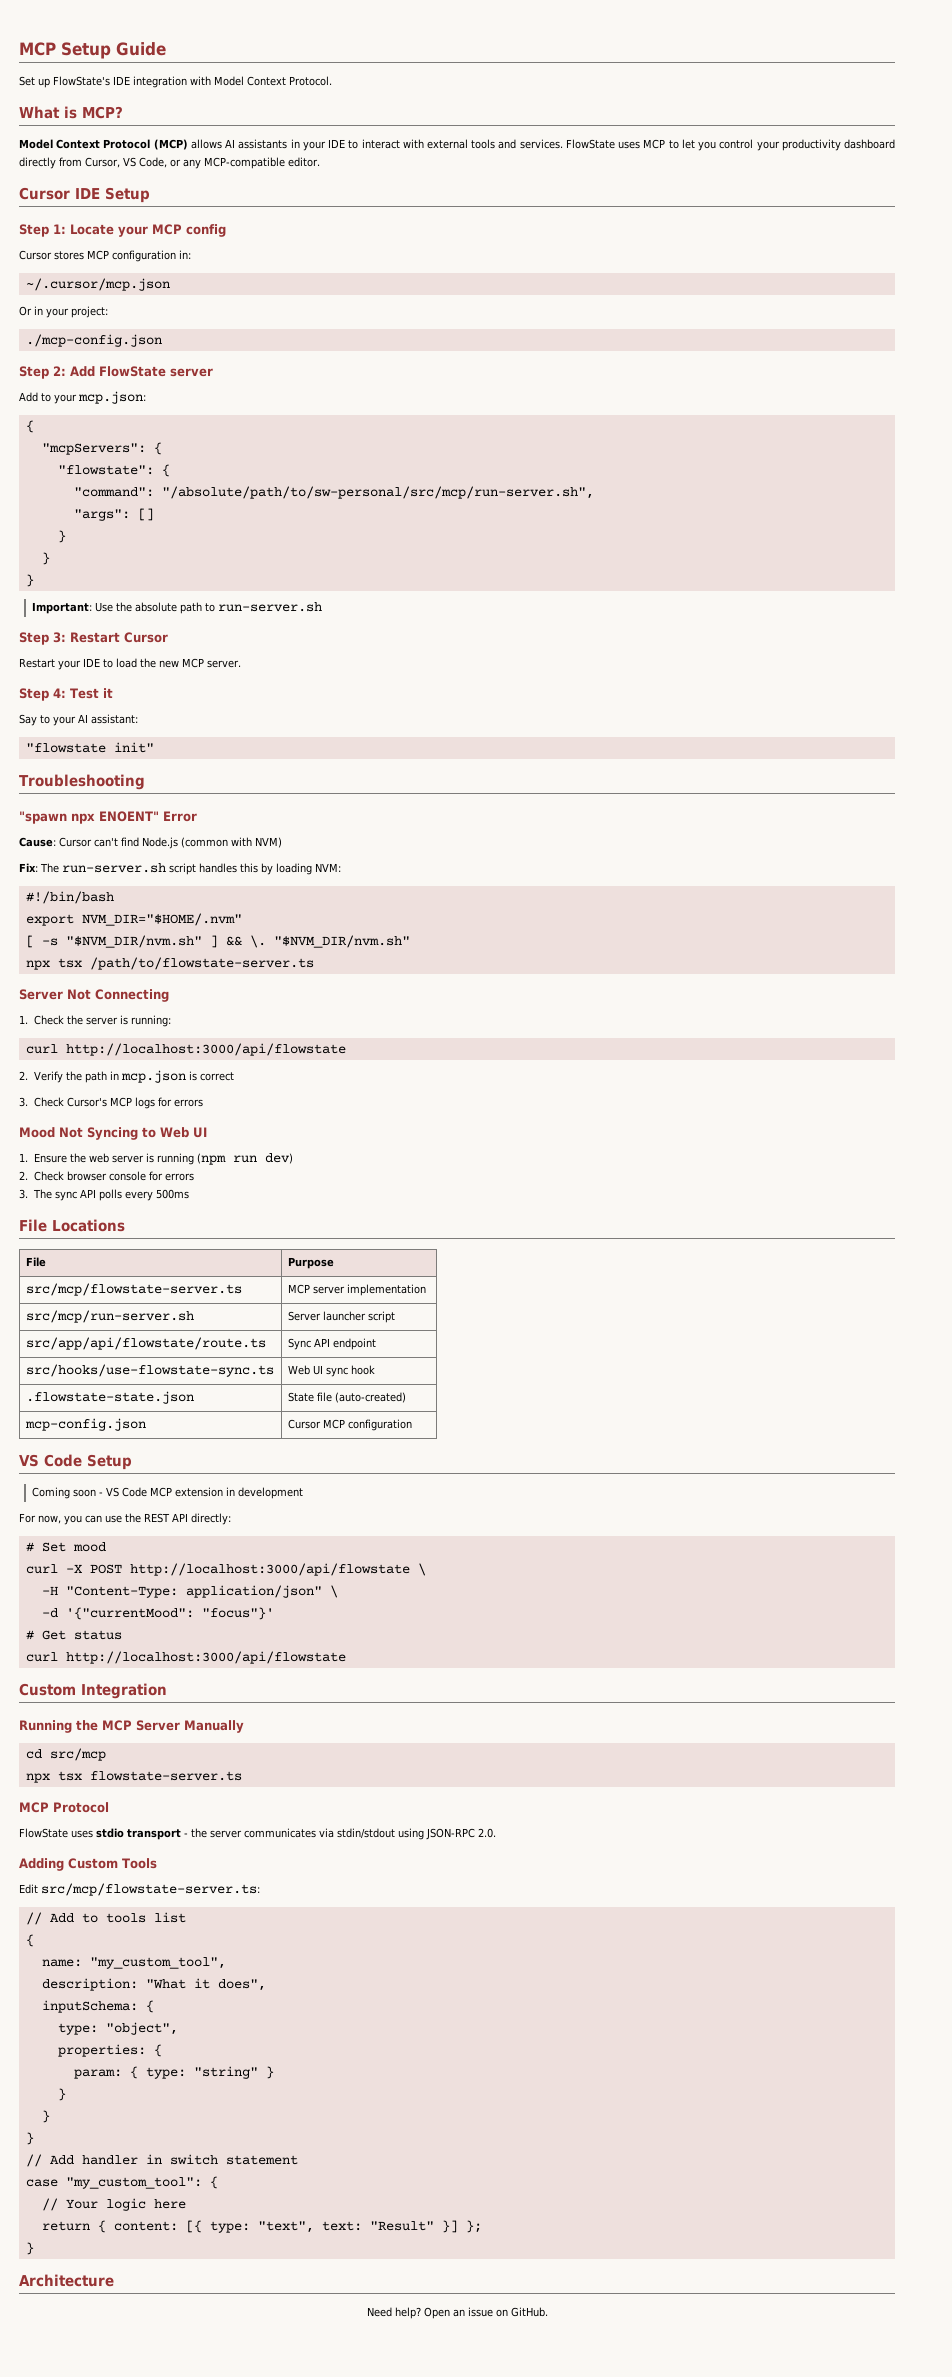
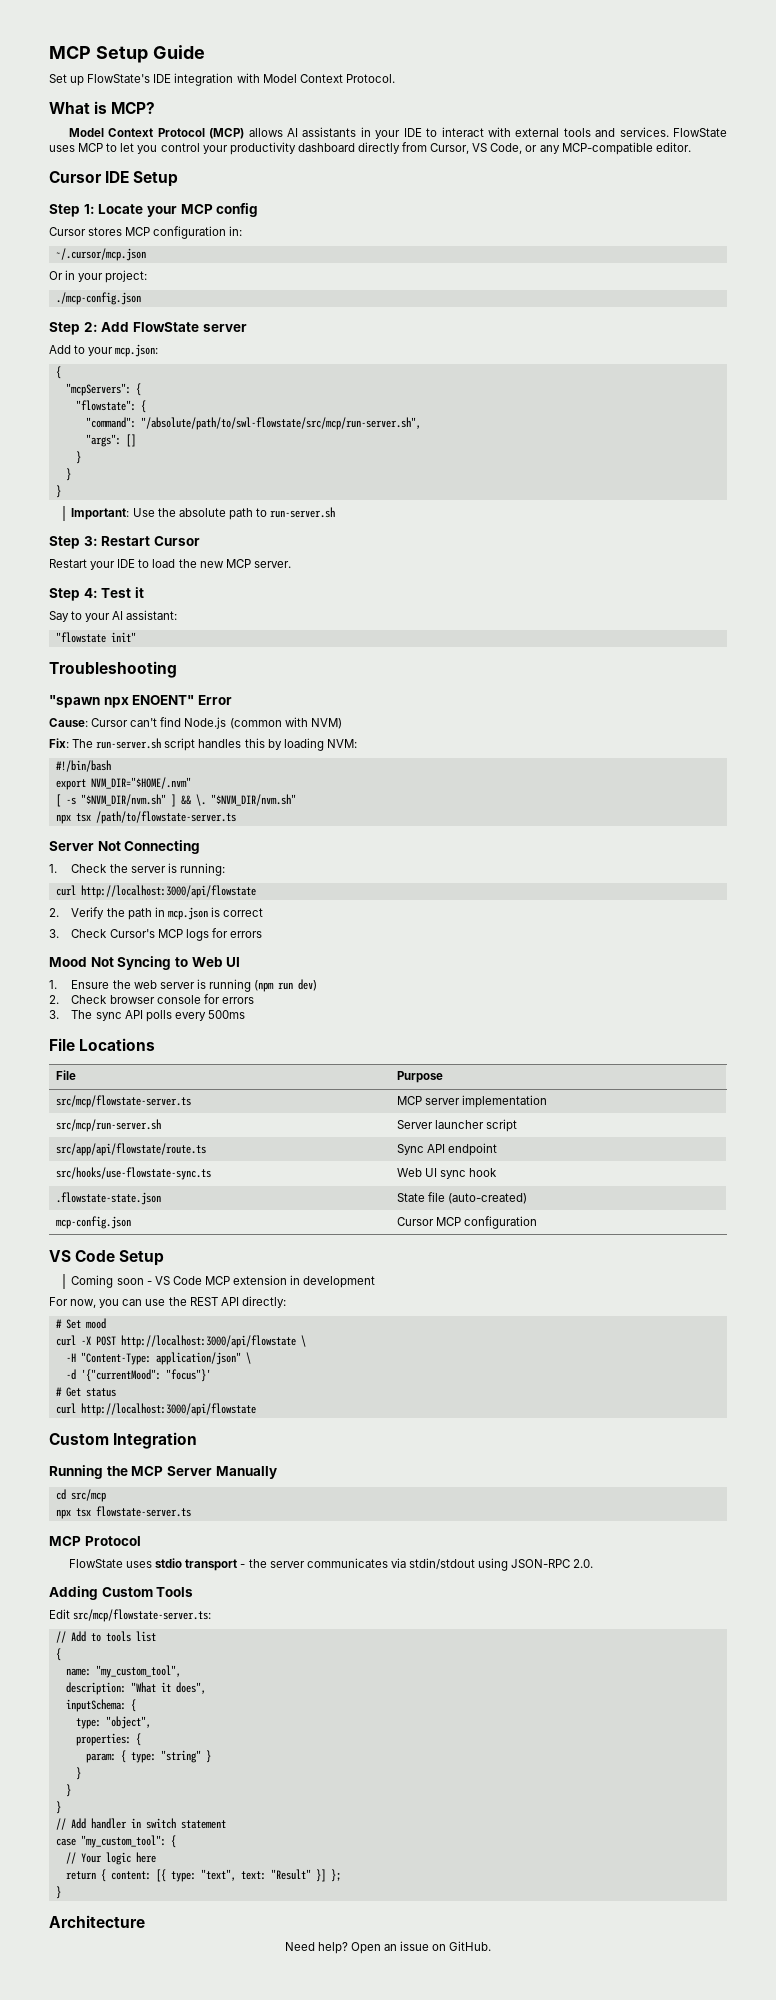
[161,486,594,499] "/absolute/path/to/sw-personal/src/mcp/run-server.sh", -> [140,417,421,430] "/absolute/path/to/swl-flowstate/src/mcp/run-server.sh",

